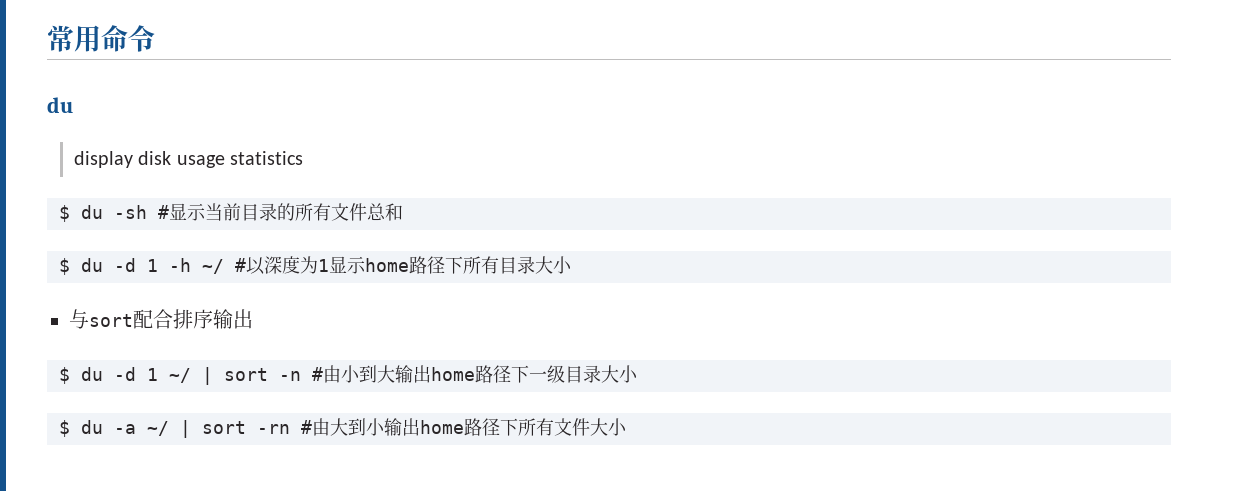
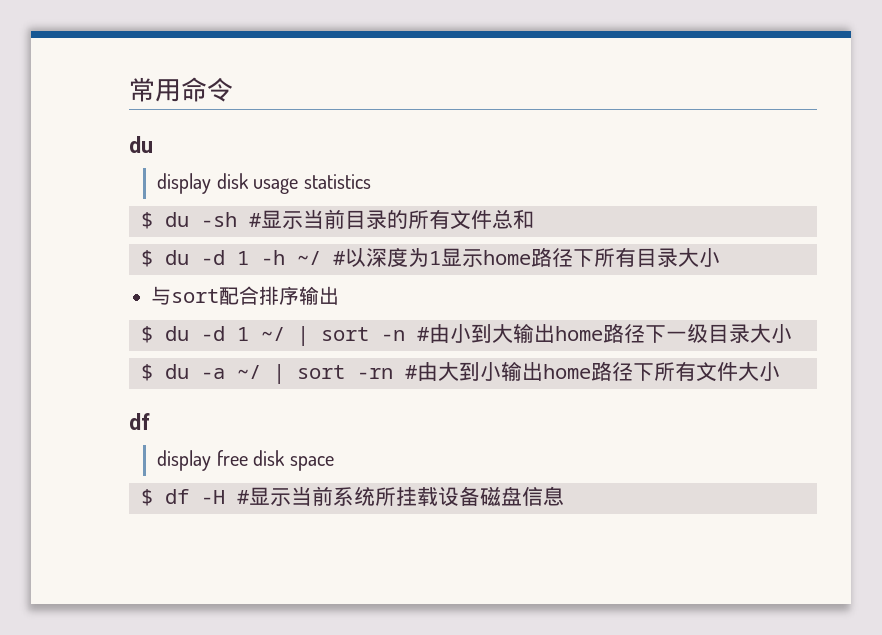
(627, 427) none -> [129,413,150,430] [157,450,334,471] [141,486,564,507] // df // display free disk space // $ df -H #显示当前系统所挂载设备磁盘信息

